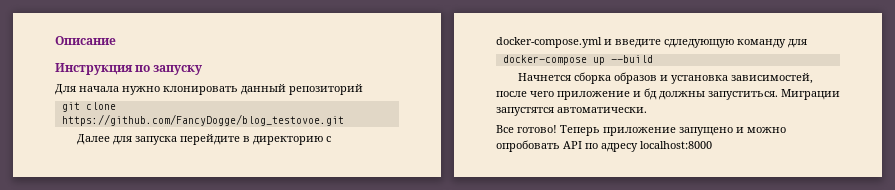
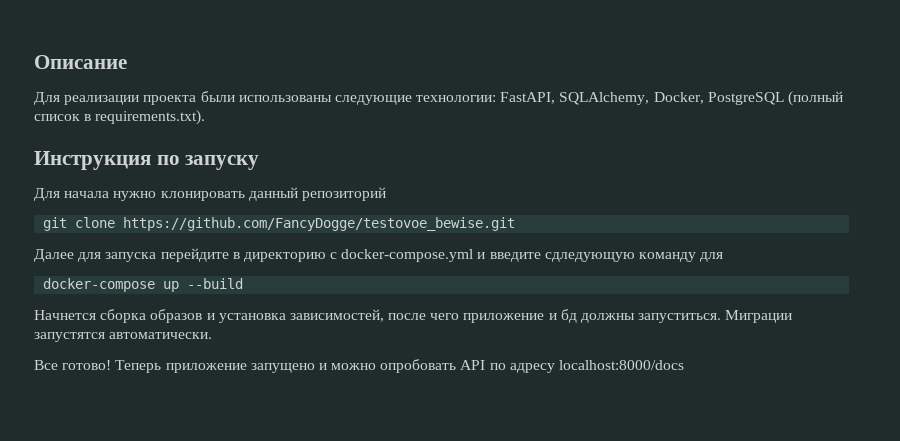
(116, 40) none -> [34,91,844,106] [34,110,206,125] // Для реализации проекта были использованы следующие технологии: FastAPI, SQLAlchemy, Docker, PostgreSQL (полный список в requirements.txt).
[61,114,344,126] https://github.com/FancyDogge/blog_testovoe.git -> [123,217,516,231] https://github.com/FancyDogge/testovoe_bewise.git
[640,141,712,149] localhost:8000 -> [559,360,685,370] localhost:8000/docs

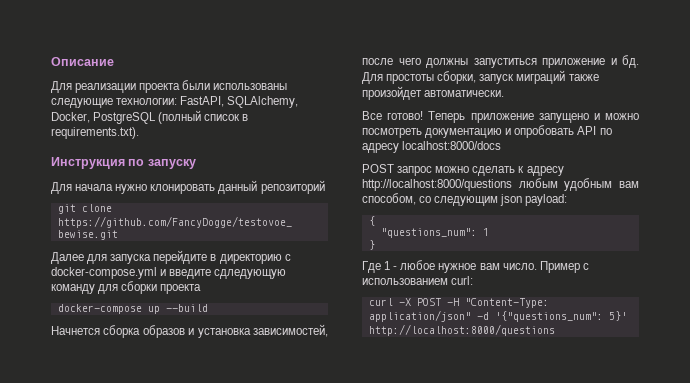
(724, 257) none -> [121,281,202,294] сборки проекта
[463,309,793,323] [34,332,105,342] приложение и бд должны запуститься. Миграции запустятся -> [426,55,639,68] [362,70,599,84] [362,86,422,100] должны запуститься приложение и бд. Для простоты сборки, запуск миграций также произойдет
(377, 366) none -> [362,128,512,138] посмотреть документацию и
(685, 365) none -> [362,164,564,176] [362,178,639,191] [362,193,568,206] [368,216,375,226] [380,228,489,238] [368,240,375,250] [362,260,589,273] [362,276,474,285] [368,298,549,308] [368,310,627,322] [368,324,555,336] // POST запрос можно сделать к адресу http://localhost:8000/questions любым удобным вам способом, со следующим json payload: // { // "questions_num": 1 // } // Где 1 - любое нужное вам число. Пример с использованием curl: // curl -X POST -H "Content-Type: application/json" -d '{"questions_num": 5}' http://localhost:8000/questions

